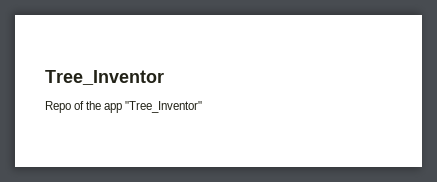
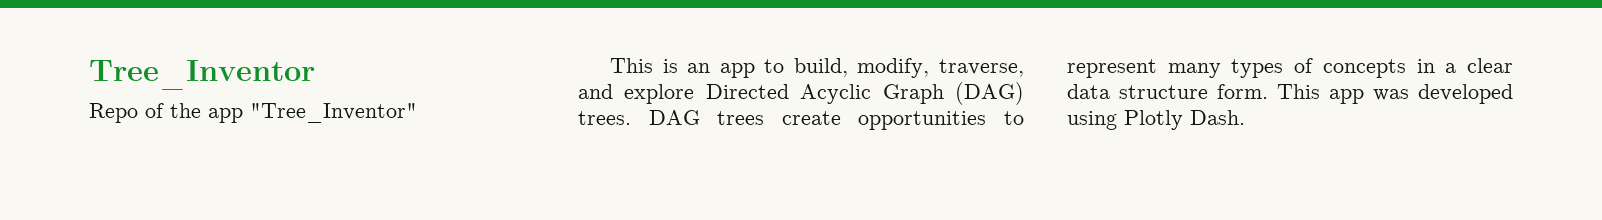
(203, 107) none -> [610,58,1024,78] [578,82,1024,105] [578,110,1024,130] [1067,58,1513,78] [1067,84,1513,104] [1067,110,1245,130] // This is an app to build, modify, traverse, and explore Directed Acyclic Graph (DAG) trees. DAG trees create opportunities to represent many types of concepts in a clear data structure form. This app was developed using Plotly Dash.

